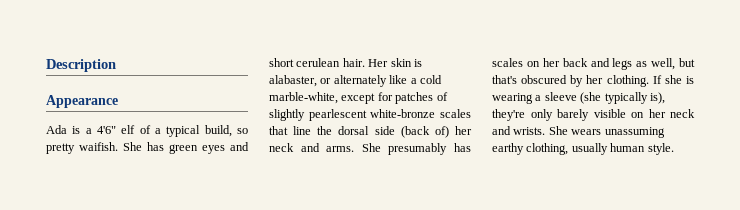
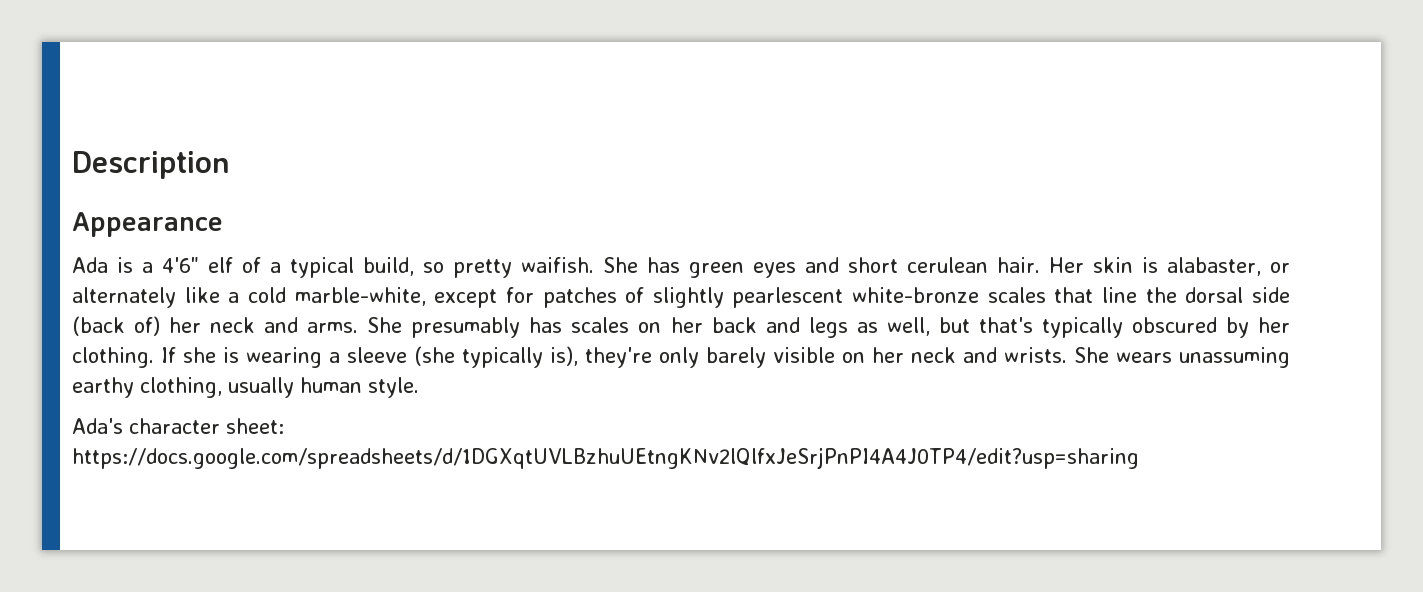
(517, 79) none -> [1041,317,1123,338] typically
(674, 149) none -> [72,418,284,434] [72,447,1139,469] // Ada's character sheet: https://docs.google.com/spreadsheets/d/1DGXqtUVLBzhuUEtngKNv2lQlfxJeSrjPnPI4A4J0TP4/edit?usp=sharing

